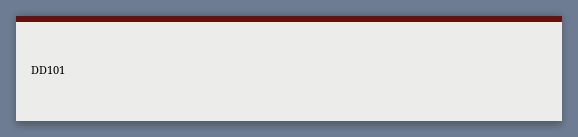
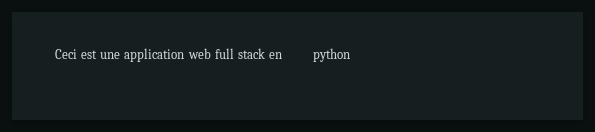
[31,66,65,74] DD101 -> [55,48,350,62] Ceci est une application web full stack en python

